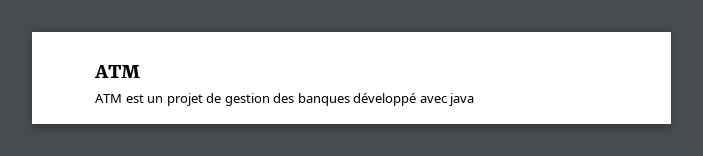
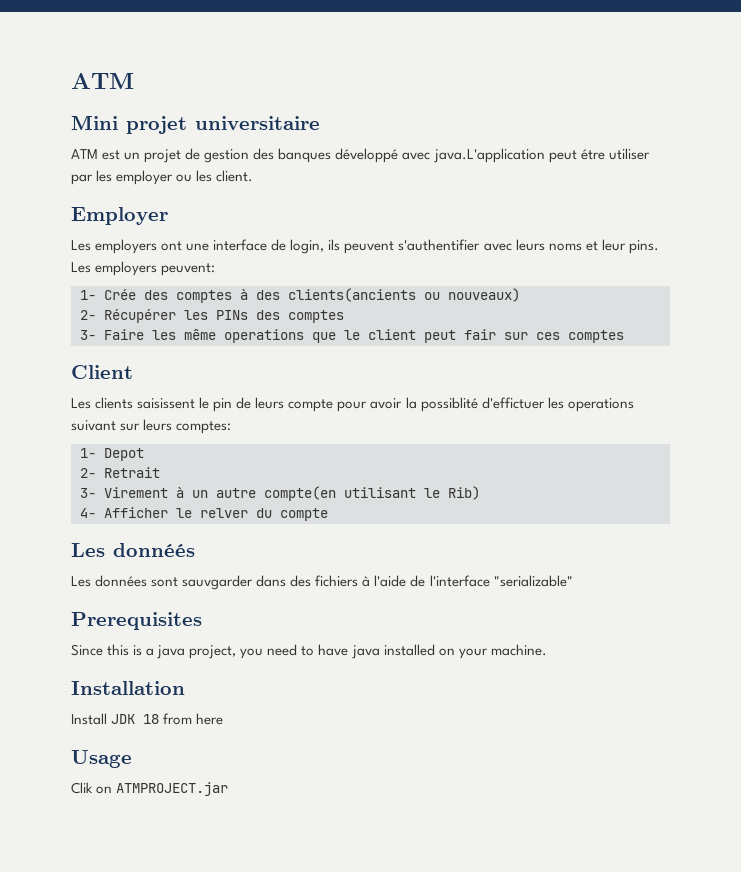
[94,65,140,78] ATM -> [71,73,134,89] [71,115,320,134] ATM // Mini projet universitaire
[449,93,475,106] java -> [433,148,650,163] [71,170,254,185] [71,207,168,225] [71,239,659,254] [71,261,216,276] [80,288,520,303] [80,309,344,323] [80,329,624,343] [71,365,133,379] [71,397,634,412] [71,419,232,434] [80,448,144,461] [80,467,160,478] [80,486,480,501] [80,507,328,521] [71,543,195,557] [71,575,573,590] [71,612,202,630] [71,644,547,659] [71,681,185,695] [71,713,224,725] [71,750,132,768] [71,782,229,796] java.L'application peut étre utiliser par les employer ou les client. // Employer // Les employers ont une interface de login, ils peuvent s'authentifier avec leurs noms et leur pins. Les employers peuvent: // 1- Crée des comptes à des clients(ancients ou nouveaux) // 2- Récupérer les PINs des comptes // 3- Faire les même operations que le client peut fair sur ces comptes // Client // Les clients saisissent le pin de leurs compte pour avoir la possiblité d'effictuer les operations suivant sur leurs comptes: // 1- Depot // 2- Retrait // 3- Virement à un autre compte(en utilisant le Rib) // 4- Afficher le relver du compte // Les donnéés // Les données sont sauvgarder dans des fichiers à l'aide de l'interface "serializable" // Prerequisites // Since this is a java project, you need to have java installed on your machine. // Installation // Install JDK 18 from here // Usage // Clik on ATMPROJECT.jar

